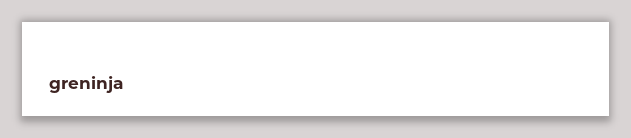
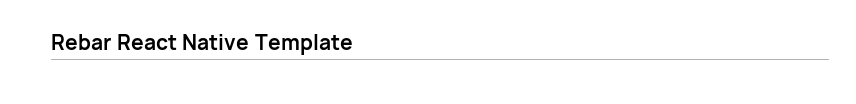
[49,76,123,93] greninja -> [51,34,354,55] Rebar React Native Template

